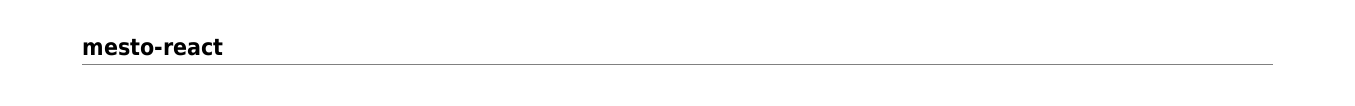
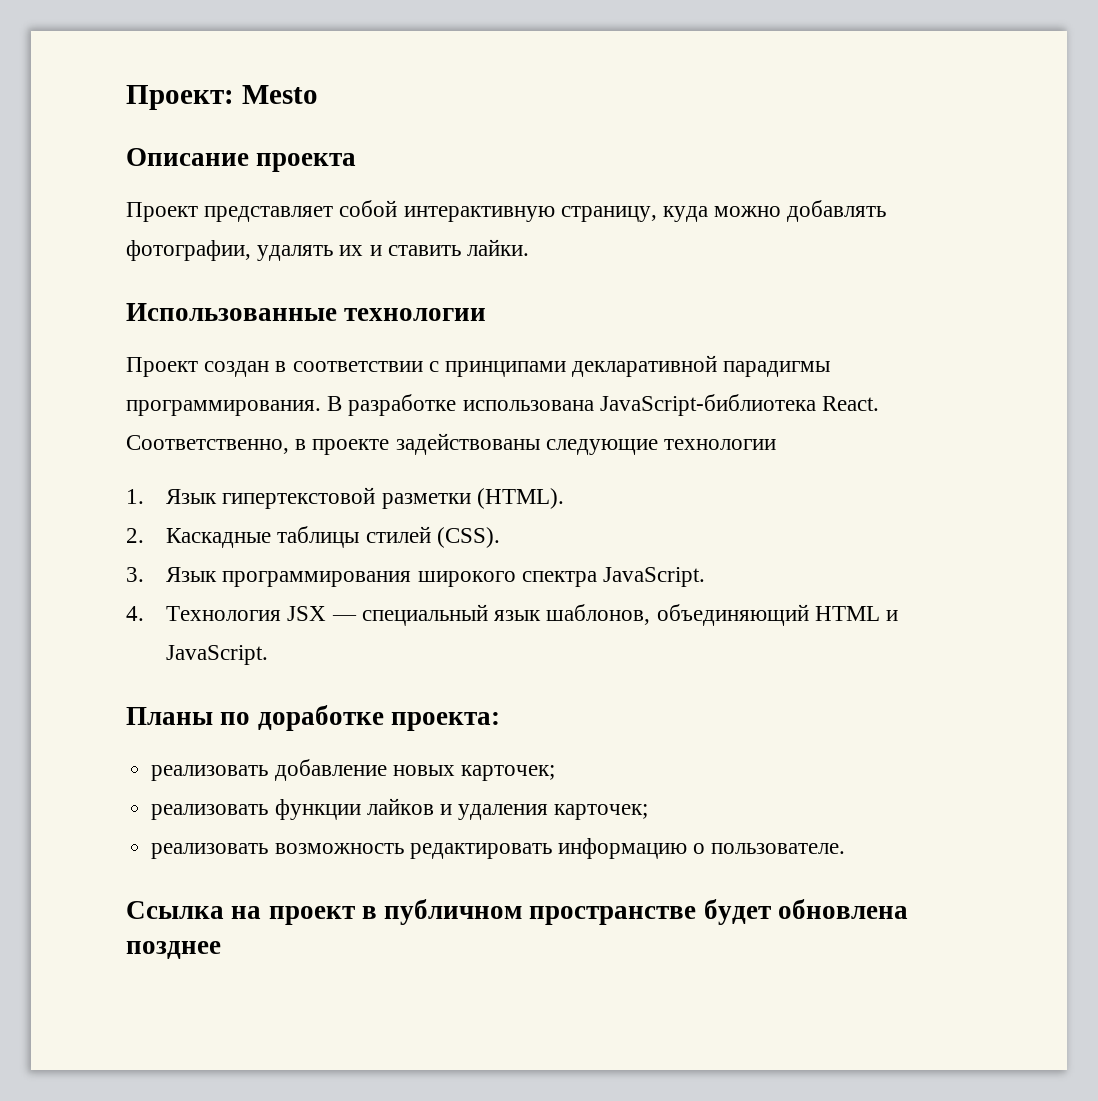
[82,38,223,56] mesto-react -> [126,85,318,110] [126,148,357,172] [126,200,887,222] [126,239,530,261] [126,303,487,321] [126,355,831,377] [126,394,880,416] [126,433,777,455] [126,487,564,509] [126,526,500,548] [126,567,706,587] [126,604,898,626] [166,645,269,665] [126,705,500,731] [151,759,555,781] [151,798,649,820] [151,838,846,859] [126,899,909,925] [126,941,221,959] Проект: Mesto // Описание проекта // Проект представляет собой интерактивную страницу, куда можно добавлять фотографии, удалять их и ставить лайки. // Использованные технологии // Проект создан в соответствии с принципами декларативной парадигмы программирования. В разработке использована JavaScript-библиотека React. Соответственно, в проекте задействованы следующие технологии // 1. Язык гипертекстовой разметки (HTML). // 2. Каскадные таблицы стилей (CSS). // 3. Язык программирования широкого спектра JavaScript. // 4. Технология JSX — специальный язык шаблонов, объединяющий HTML и JavaScript. // Планы по доработке проекта: // реализовать добавление новых карточек; // реализовать функции лайков и удаления карточек; // реализовать возможность редактировать информацию о пользователе. // Ссылка на проект в публичном пространстве будет обновлена позднее

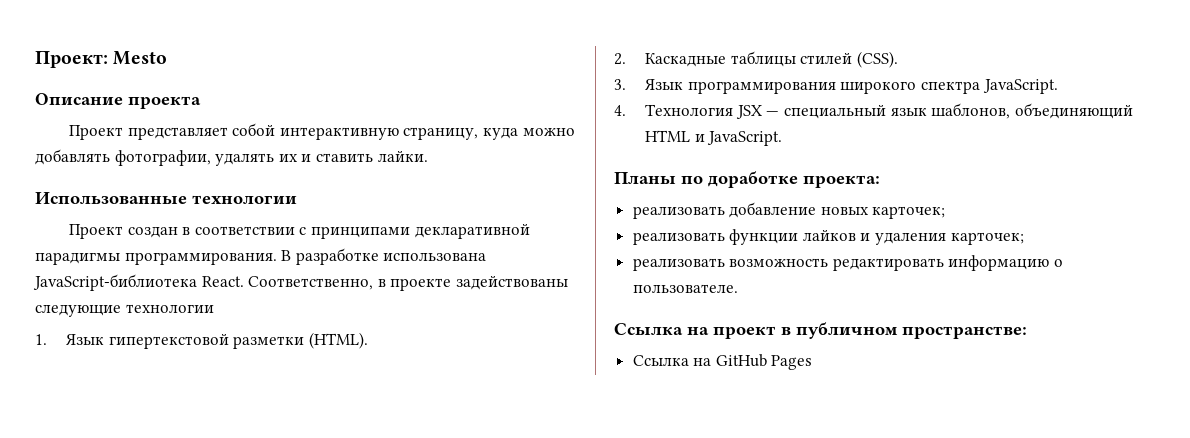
[529,899,909,925] [126,941,221,959] пространстве будет обновлена позднее -> [902,326,1027,339] [632,354,813,370] пространстве: // Ссылка на GitHub Pages

